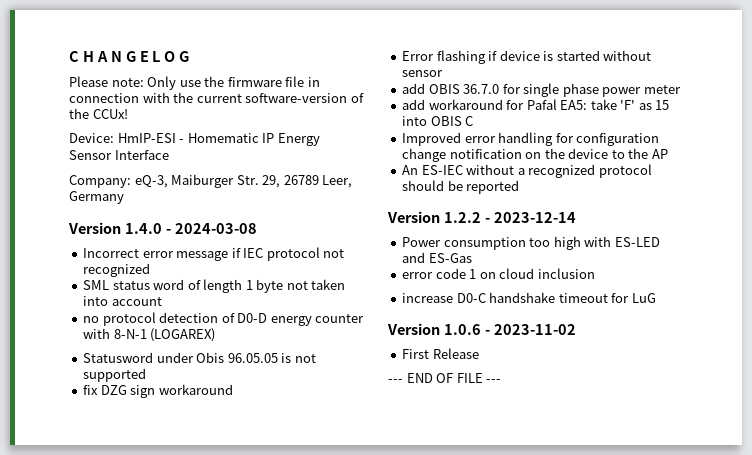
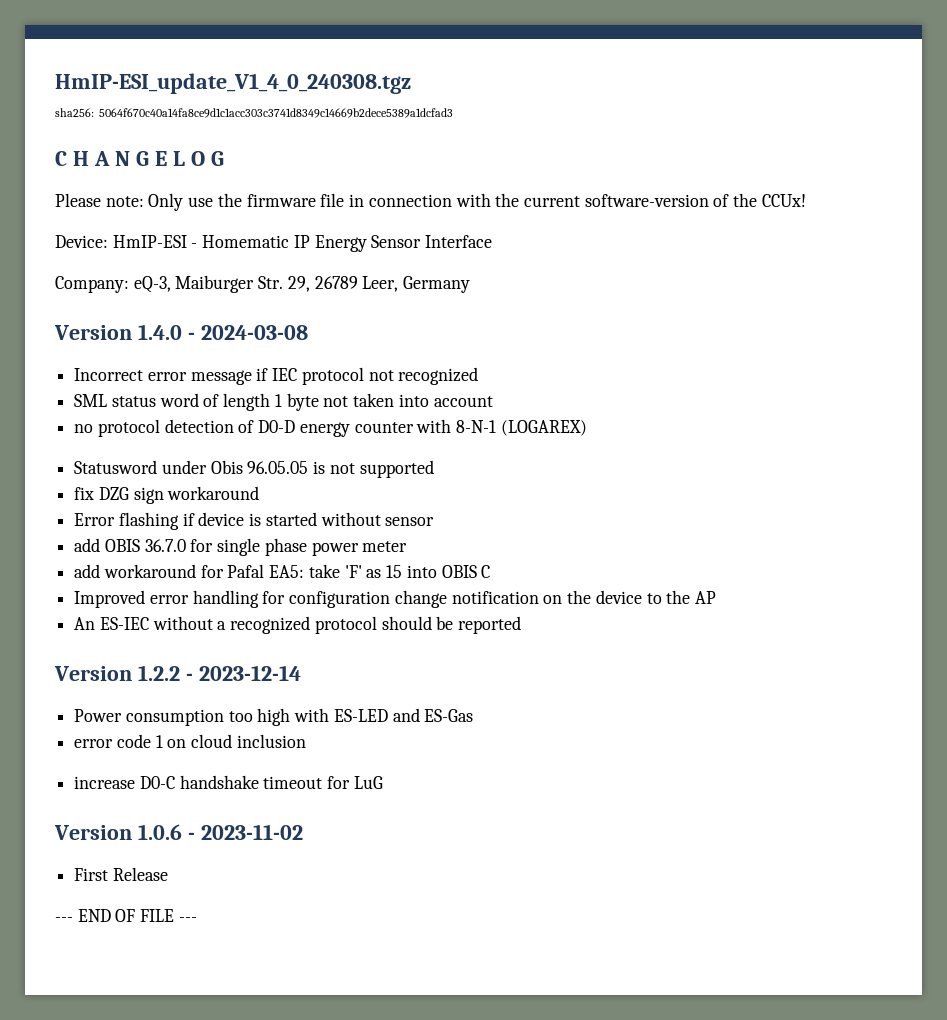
(69, 56) none -> [55,73,411,94] [55,108,453,118] HmIP-ESI_update_V1_4_0_240308.tgz // sha256: 5064f670c40a14fa8ce9d1c1acc303c3741d8349c14669b2dece5389a1dcfad3 //

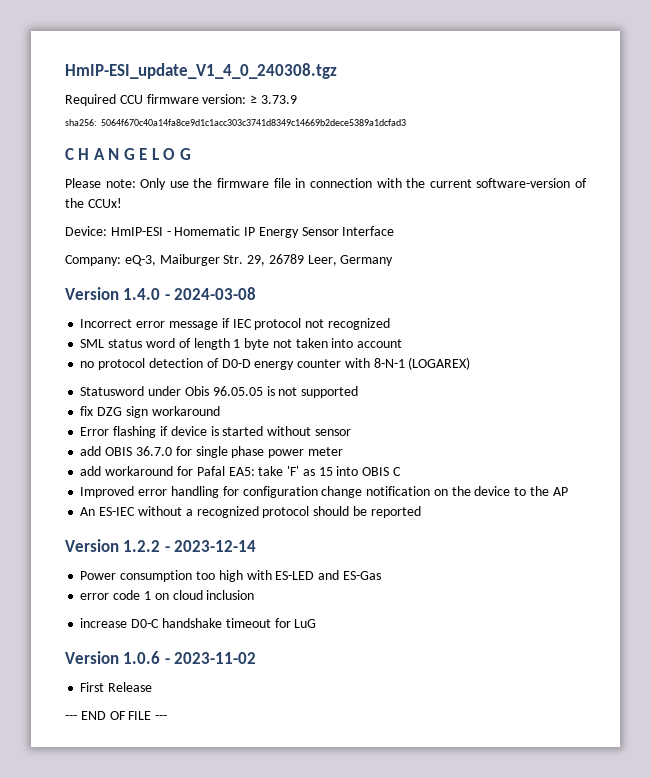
(411, 83) none -> [65,94,297,106] // Required CCU firmware version: ≥ 3.73.9

